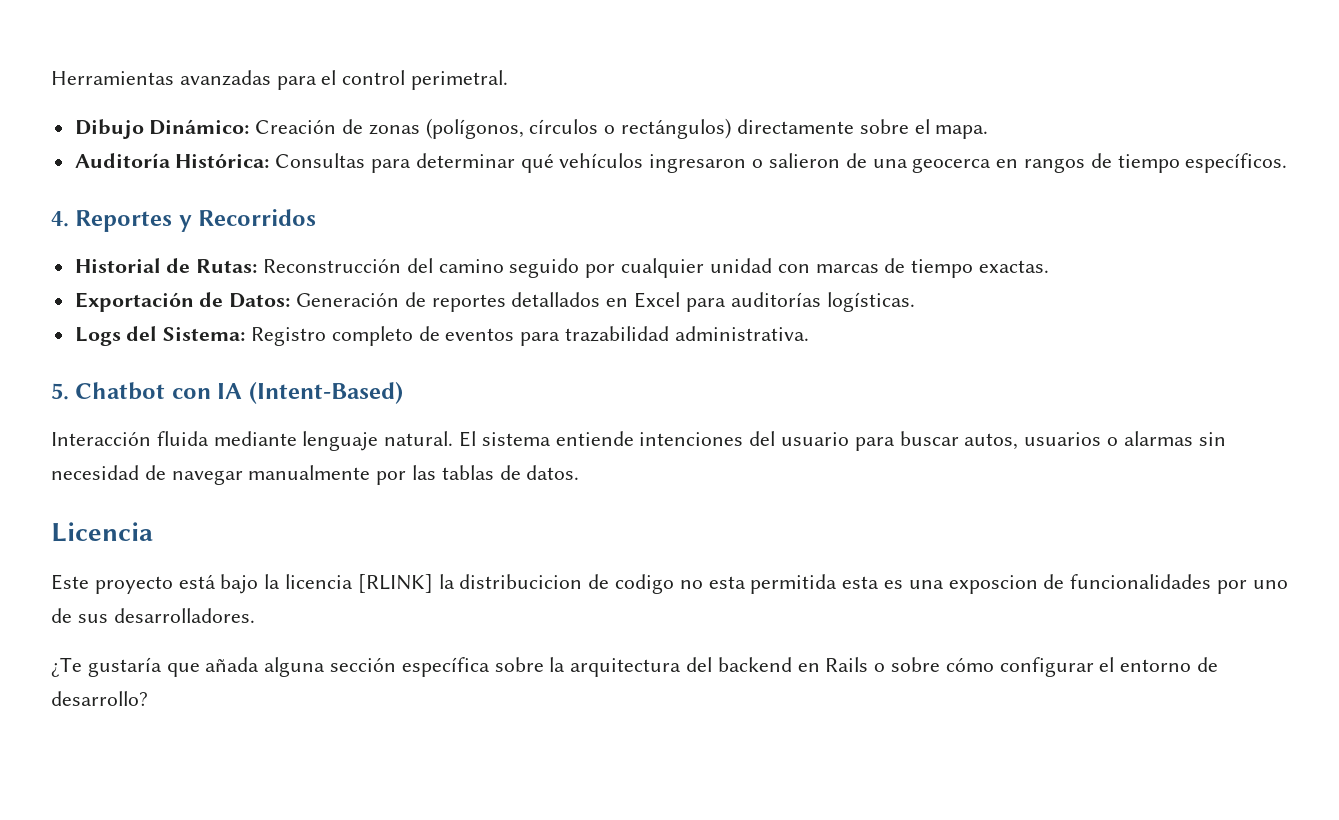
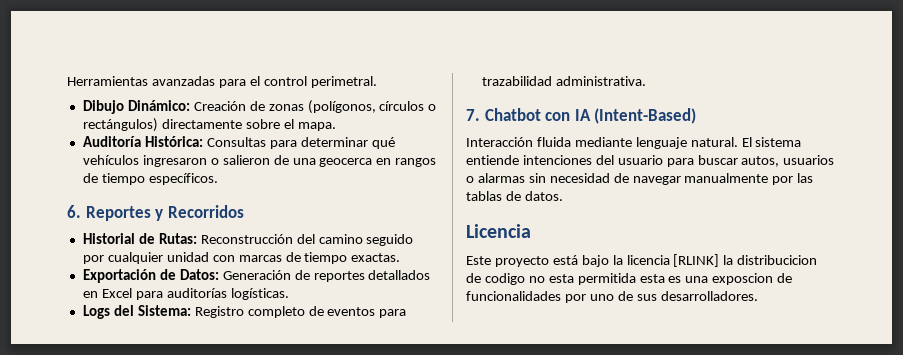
[51,211,69,227] 4. -> [67,205,81,218] 6.
[51,383,69,400] 5. -> [466,109,480,121] 7.
[51,657,1219,677] [51,691,148,706] // ¿Te gustaría que añada alguna sección específica sobre la arquitectura del backend en Rails o sobre cómo configurar el entorno de desarrollo? -> (758, 296) none

